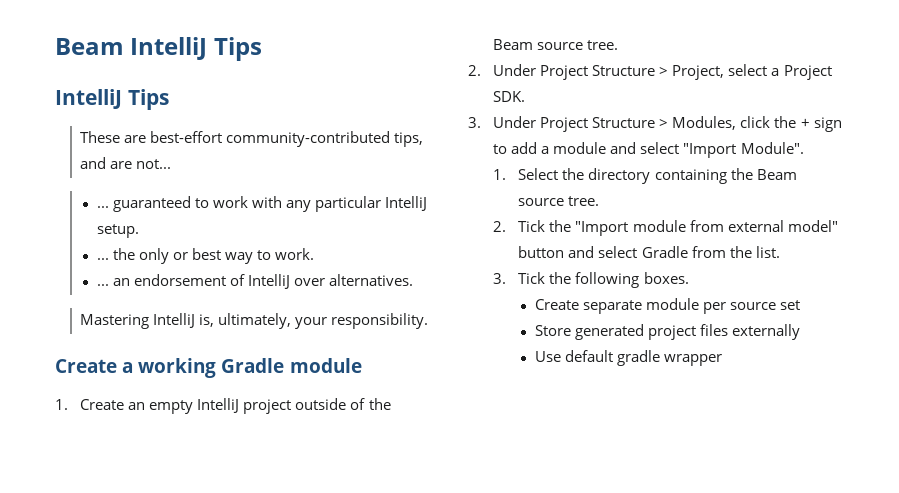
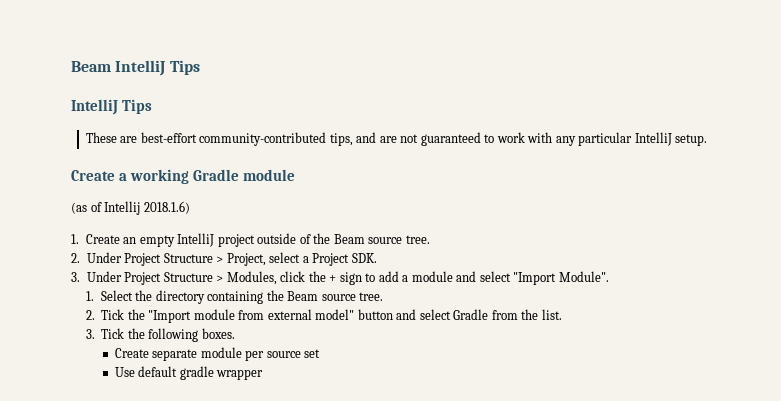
[136,159,172,169] [96,206,109,208] not... // ... -> [400,134,419,143] not
[96,248,315,264] [96,274,413,289] [80,313,429,329] // ... the only or best way to work. // ... an endorsement of IntelliJ over alternatives. // Mastering IntelliJ is, ultimately, your responsibility. -> (708, 140) none
(362, 365) none -> [71,201,190,215] // (as of Intellij 2018.1.6)
[534,324,801,340] // Store generated project files externally -> (321, 353) none

